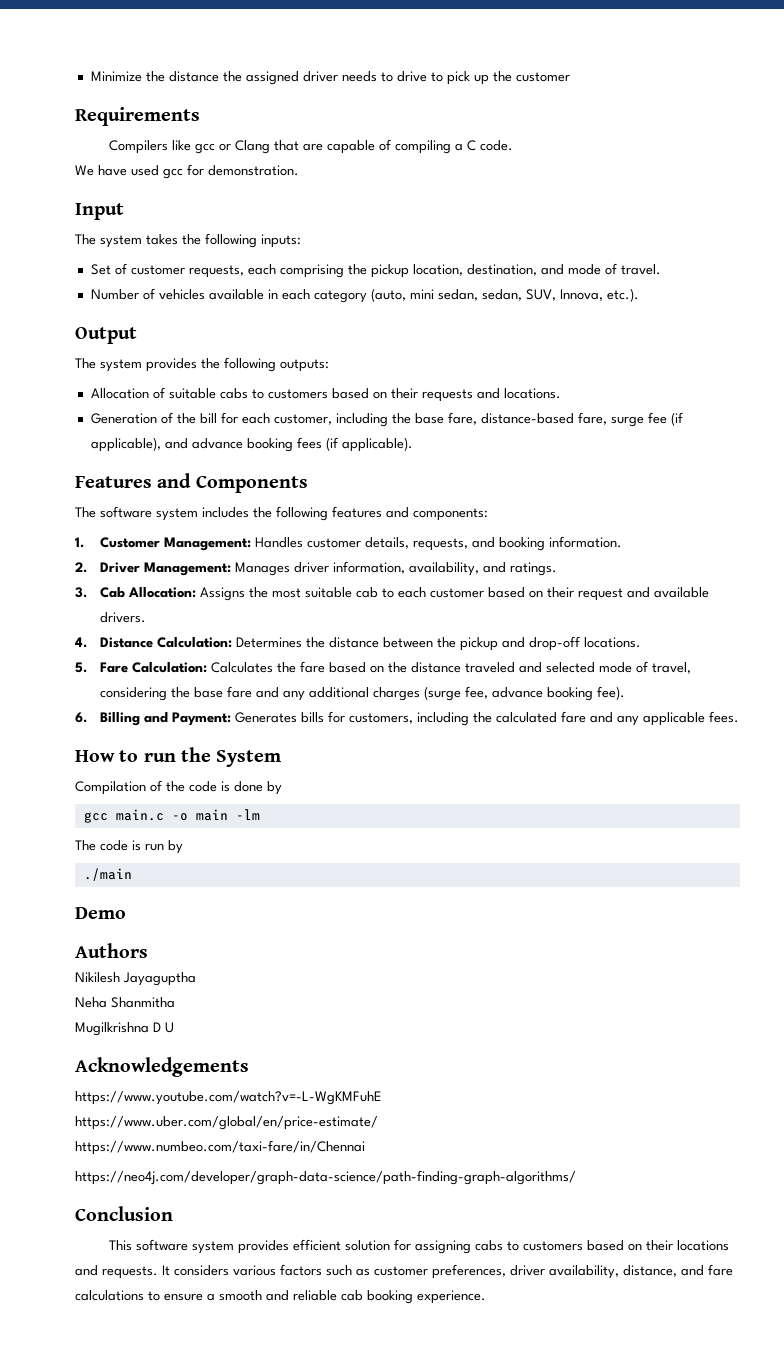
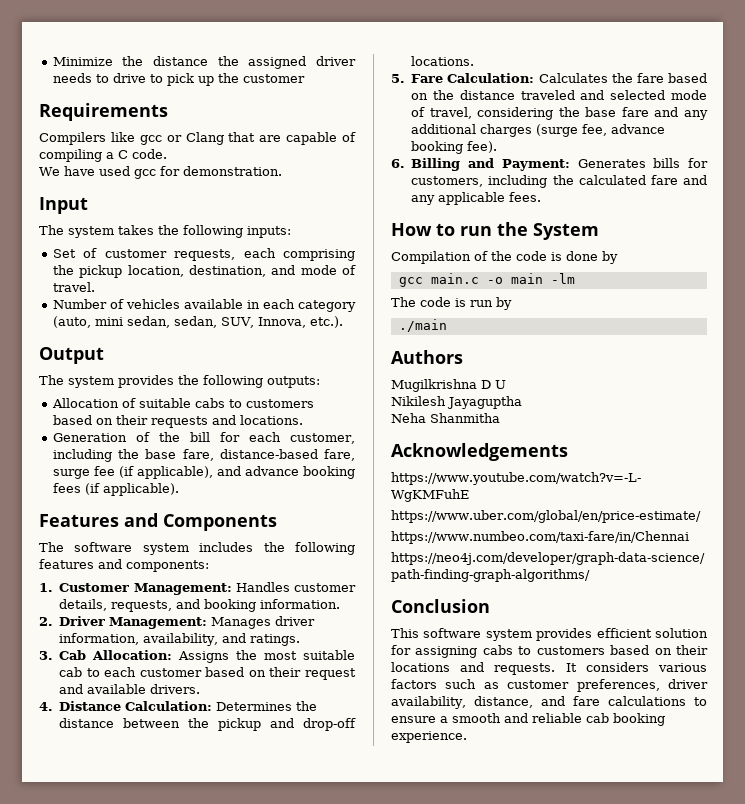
[75,907,126,919] [75,943,148,958] Demo // Authors -> [391,350,463,364] [391,379,506,392] Authors // Mugilkrishna D U
[75,1022,174,1036] // Mugilkrishna D U -> (500, 418) none

